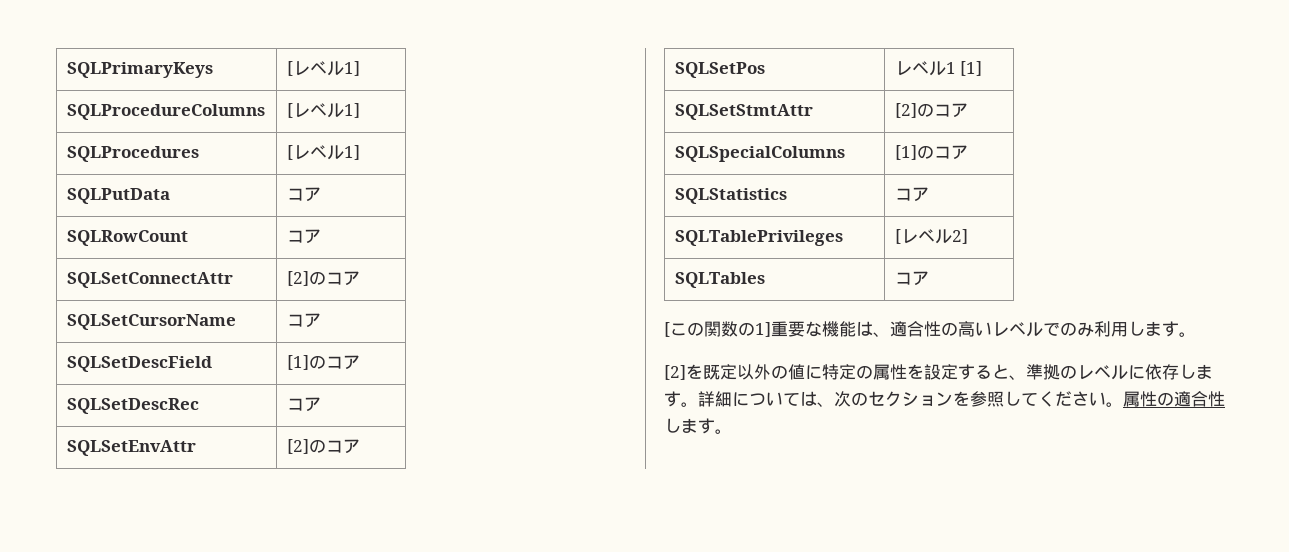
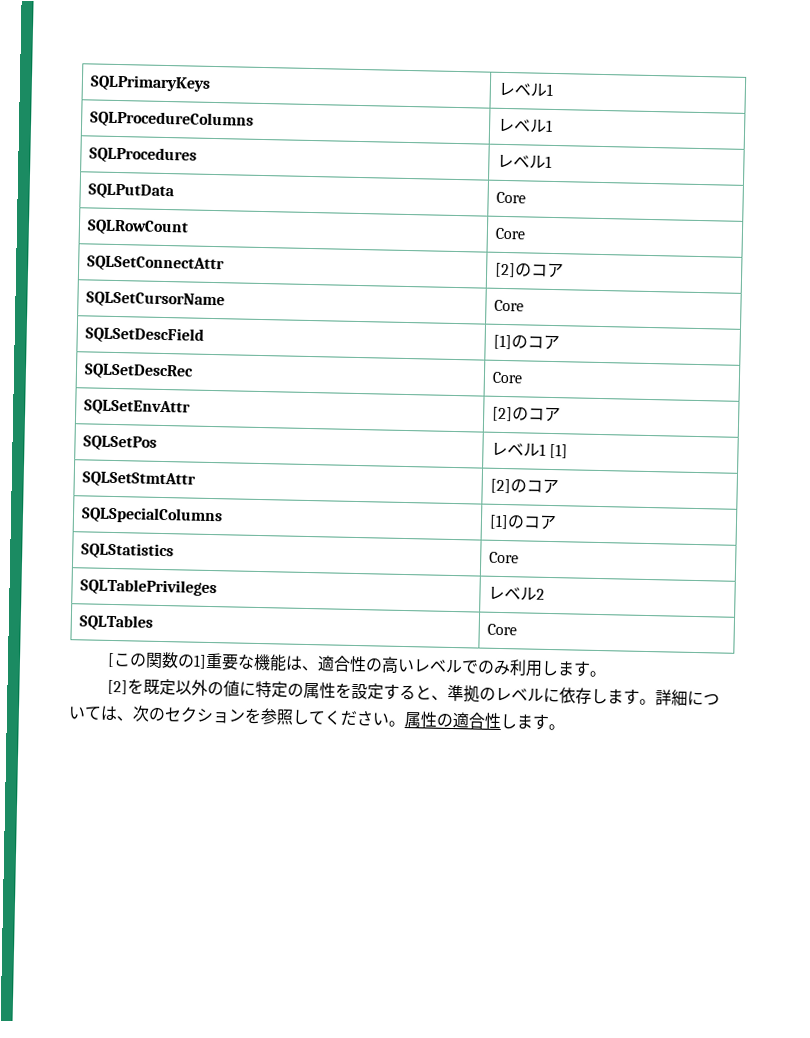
[286,61,360,76] [66,104,265,120] [286,103,360,118] [66,146,199,162] [286,145,360,160] [レベル1] // SQLProcedureColumns | [レベル1] // SQLProcedures | [レベル1] -> [497,82,553,97] [89,110,254,129] [496,118,553,133] [88,146,197,164] [496,154,552,169] レベル1 // SQLProcedureColumns | レベル1 // SQLProcedures | レベル1
[286,187,321,202] コア -> [495,191,526,204] Core
[286,229,321,244] コア -> [494,227,526,240] Core
[286,313,321,328] コア -> [493,299,524,312] Core
[286,397,321,412] コア -> [491,371,523,384] Core
[894,187,929,202] コア -> [488,551,519,564] Core
[894,229,968,244] [レベル2] -> [487,586,545,601] レベル2
[894,271,929,286] コア -> [486,623,517,636] Core

